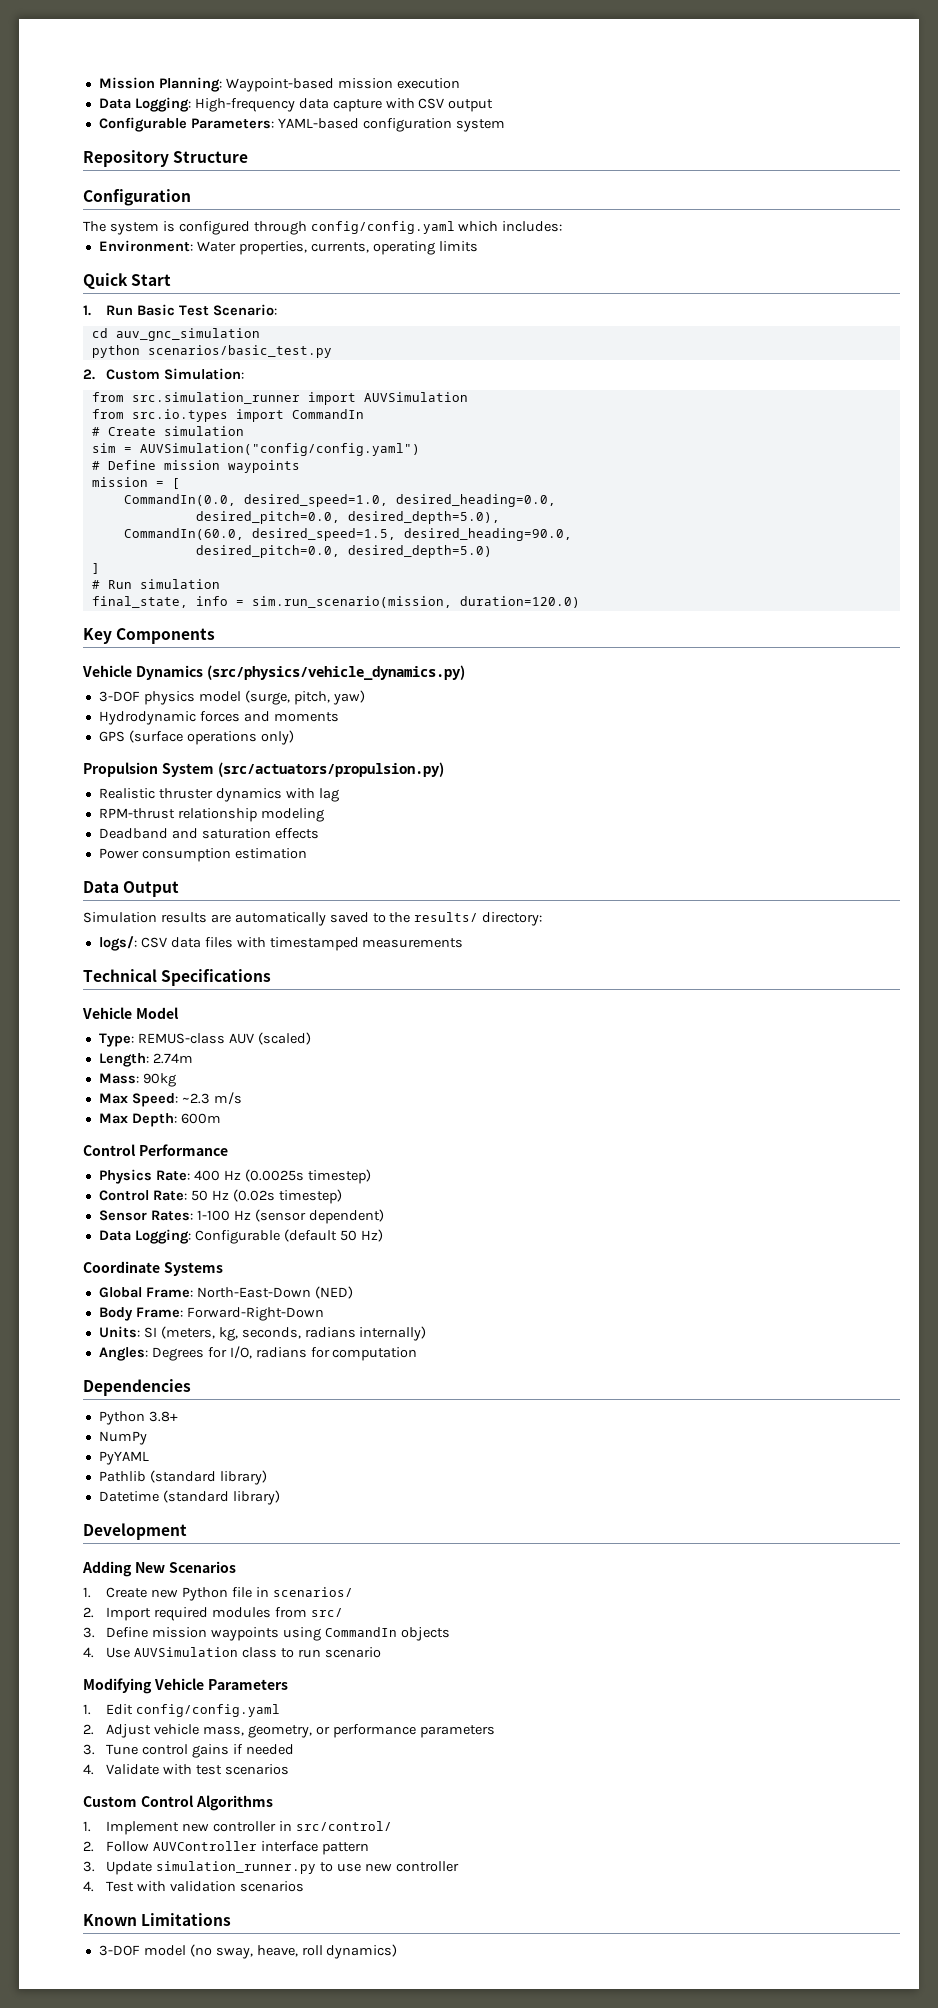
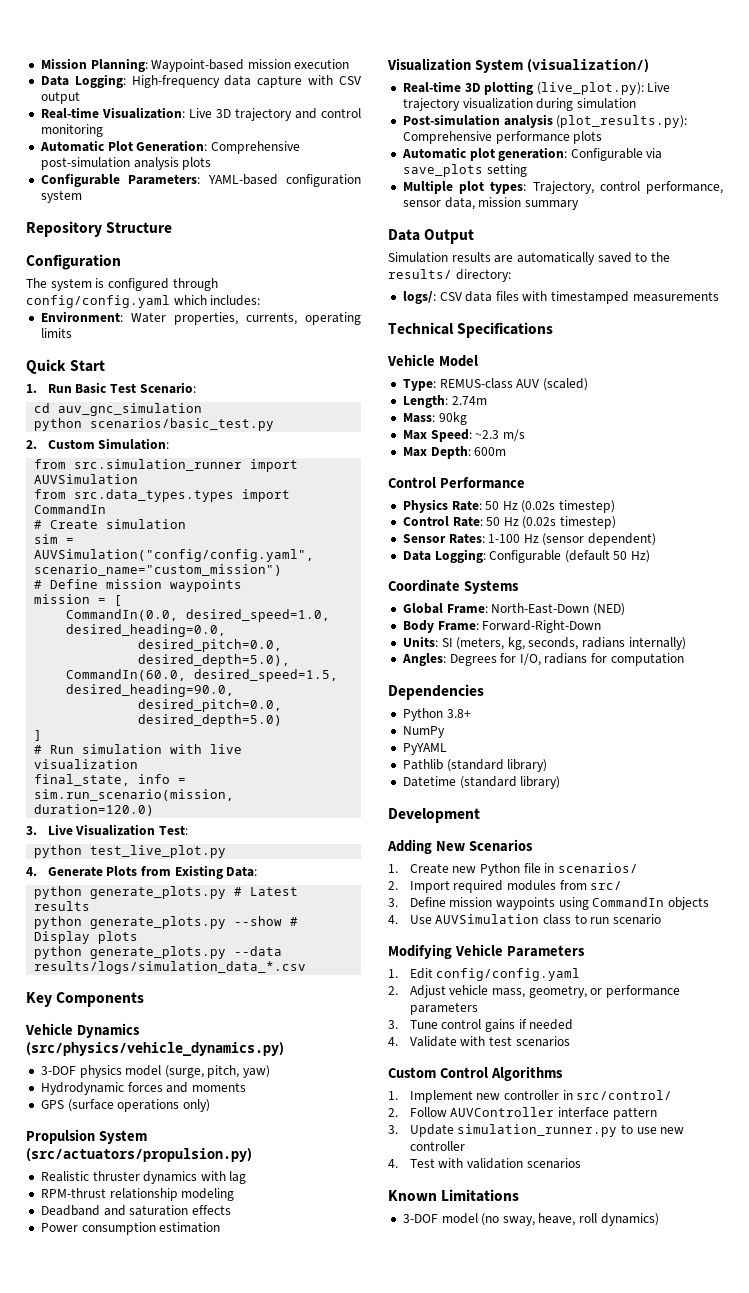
(494, 105) none -> [40,107,361,121] [40,124,103,137] [39,140,300,154] [40,157,212,170] // Real-time Visualization: Live 3D trajectory and control monitoring // Automatic Plot Generation: Comprehensive post-simulation analysis plots
[131,409,228,422] src.io.types -> [74,489,235,502] src.data_types.types
[139,443,420,456] AUVSimulation("config/config.yaml") -> [34,549,315,562] [34,564,283,576] AUVSimulation("config/config.yaml", scenario_name="custom_mission")
(220, 584) none -> [170,744,243,754] [34,759,139,769] with live visualization
(580, 602) none -> [26,824,188,836] [34,845,227,858] [26,865,258,879] [34,886,299,899] [34,901,91,911] [34,916,299,929] [34,931,139,944] [34,946,283,959] [34,961,307,974] // 3. Live Visualization Test: // python test_live_plot.py // 4. Generate Plots from Existing Data: // python generate_plots.py # Latest results // python generate_plots.py --show # Display plots // python generate_plots.py --data results/logs/simulation_data_*.csv
(307, 853) none -> [387,58,649,73] [402,81,671,95] [402,98,636,111] [402,114,688,128] [402,131,603,144] [401,147,663,161] [402,164,527,177] [402,180,723,194] [402,197,579,210] // Visualization System (visualization/) // Real-time 3D plotting (live_plot.py): Live trajectory visualization during simulation // Post-simulation analysis (plot_results.py): Comprehensive performance plots // Automatic plot generation: Configurable via save_plots setting // Multiple plot types: Trajectory, control performance, sensor data, mission summary
[193,1169,304,1182] 400 Hz (0.0025s -> [485,500,556,513] 50 Hz (0.02s

